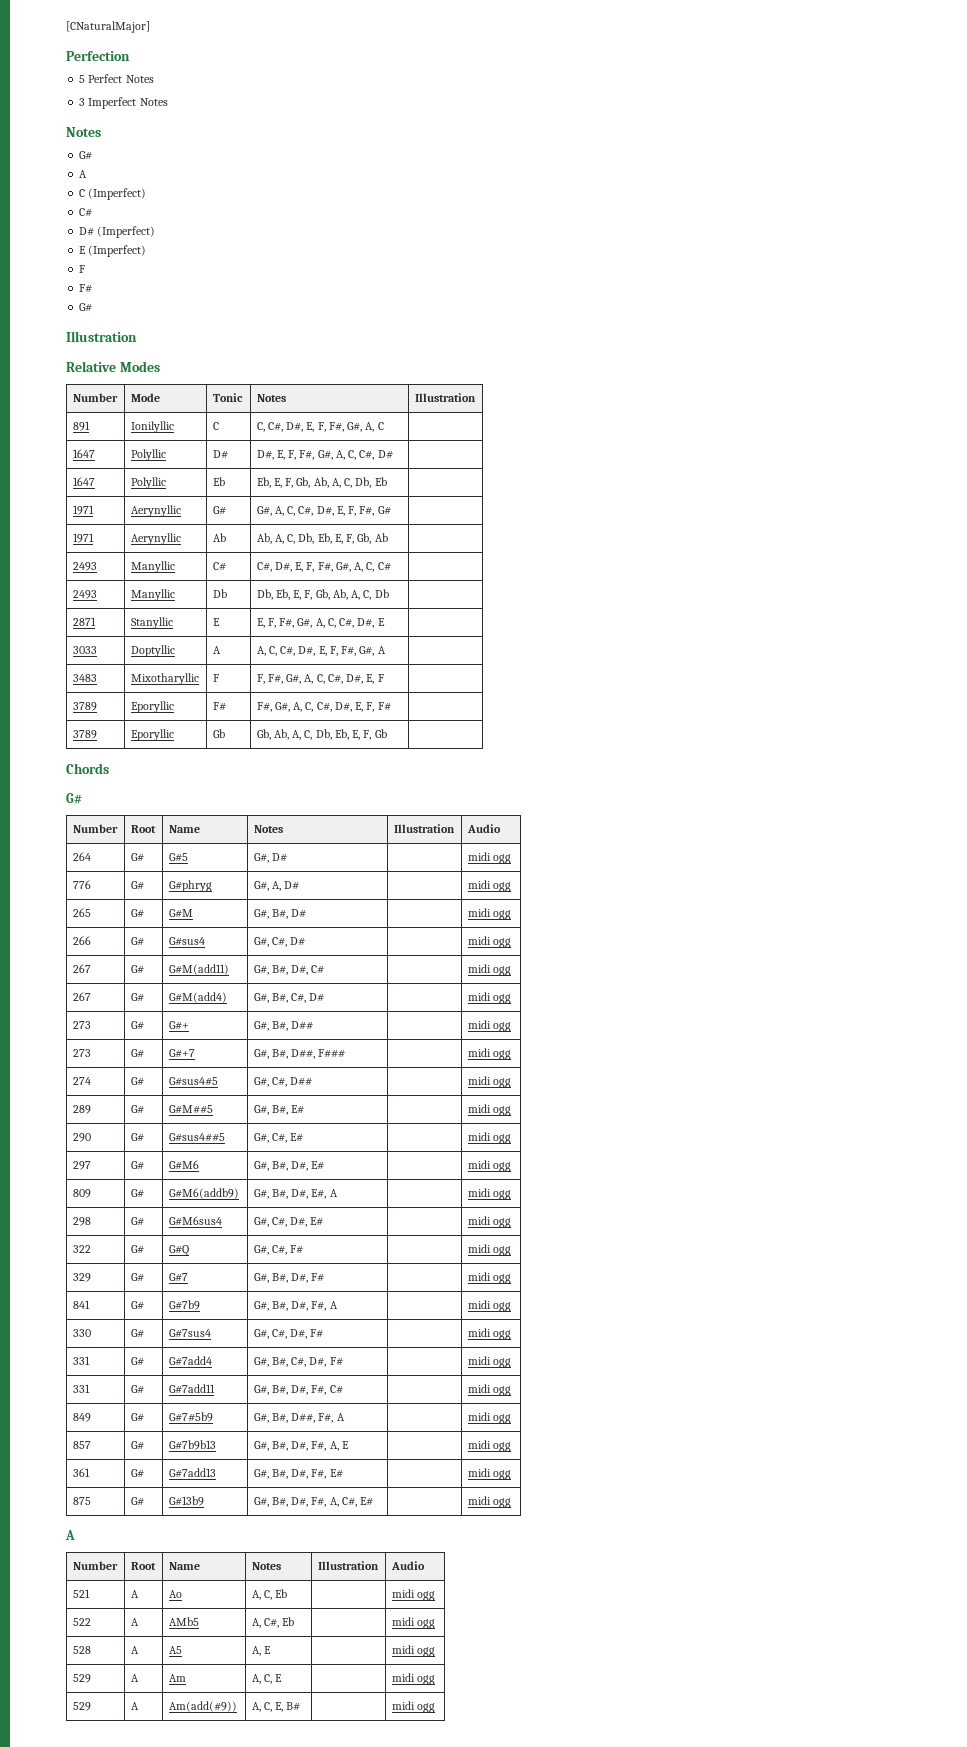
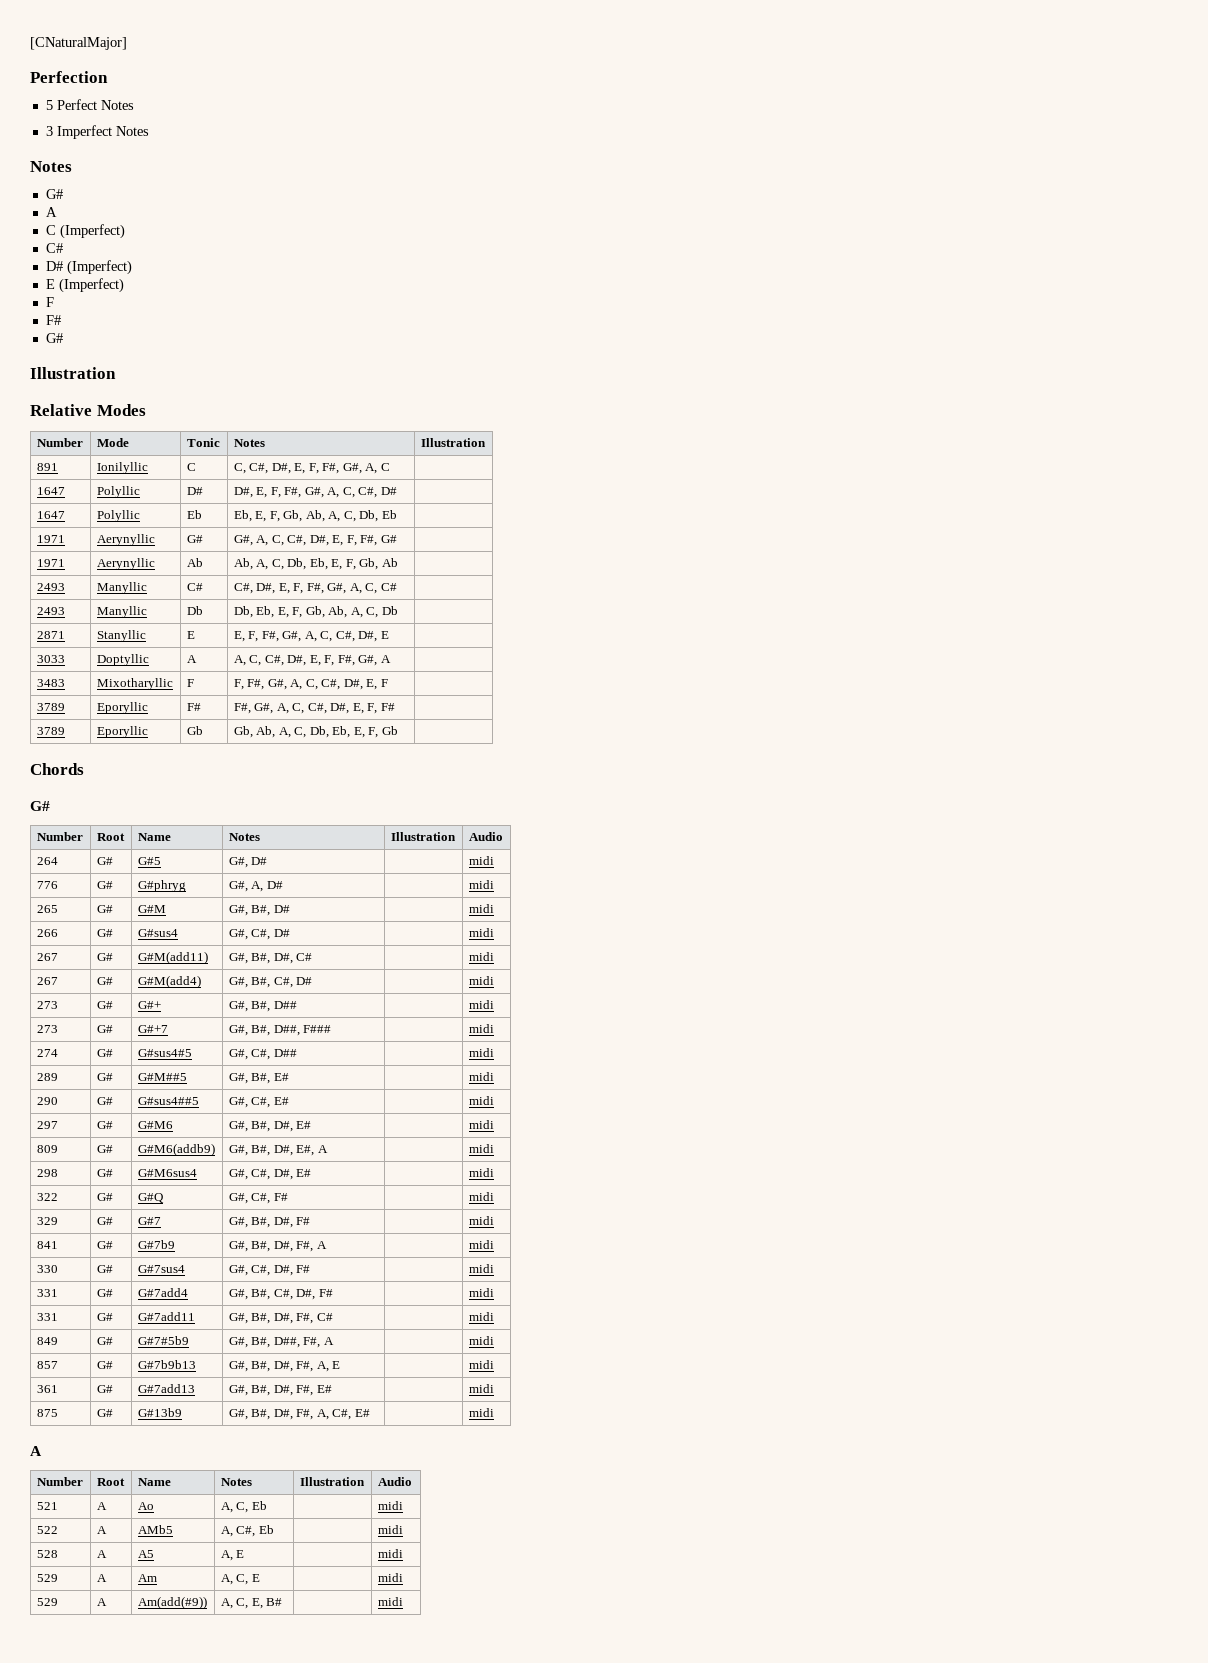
[492,854,511,864] ogg -> (494, 860) none
[492,882,511,892] ogg -> (494, 884) none
[492,910,511,920] ogg -> (494, 908) none
[492,938,511,948] ogg -> (494, 932) none
[492,966,511,976] ogg -> (494, 956) none
[492,994,511,1004] ogg -> (494, 980) none
[492,1022,511,1032] ogg -> (494, 1004) none
[492,1050,511,1060] ogg -> (494, 1028) none
[492,1078,511,1088] ogg -> (494, 1052) none
[492,1106,511,1116] ogg -> (494, 1076) none
[492,1134,511,1144] ogg -> (494, 1100) none
[492,1162,511,1172] ogg -> (494, 1124) none
[492,1190,511,1200] ogg -> (494, 1148) none
[492,1218,511,1228] ogg -> (494, 1172) none
[492,1246,511,1256] ogg -> (494, 1196) none
[492,1274,511,1284] ogg -> (494, 1220) none
[492,1302,511,1312] ogg -> (494, 1244) none
[492,1330,511,1340] ogg -> (494, 1268) none
[492,1358,511,1368] ogg -> (494, 1292) none
[492,1386,511,1396] ogg -> (494, 1316) none
[492,1414,511,1424] ogg -> (494, 1340) none
[492,1442,511,1452] ogg -> (494, 1364) none
[492,1470,511,1480] ogg -> (494, 1388) none
[492,1498,511,1508] ogg -> (494, 1412) none
[416,1591,435,1601] ogg -> (403, 1505) none
[416,1619,435,1629] ogg -> (403, 1529) none
[416,1647,435,1657] ogg -> (403, 1553) none
[416,1675,435,1685] ogg -> (403, 1577) none
[416,1703,435,1713] ogg -> (403, 1601) none

